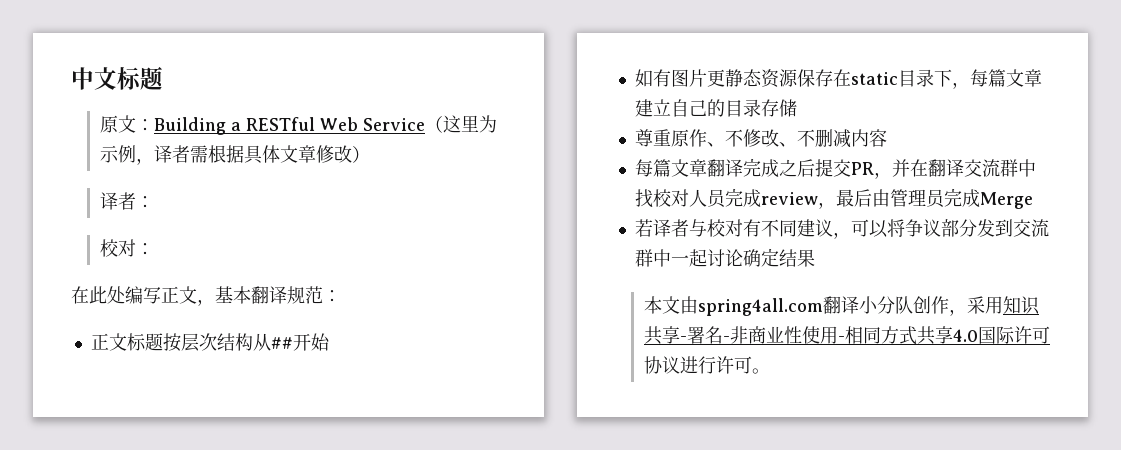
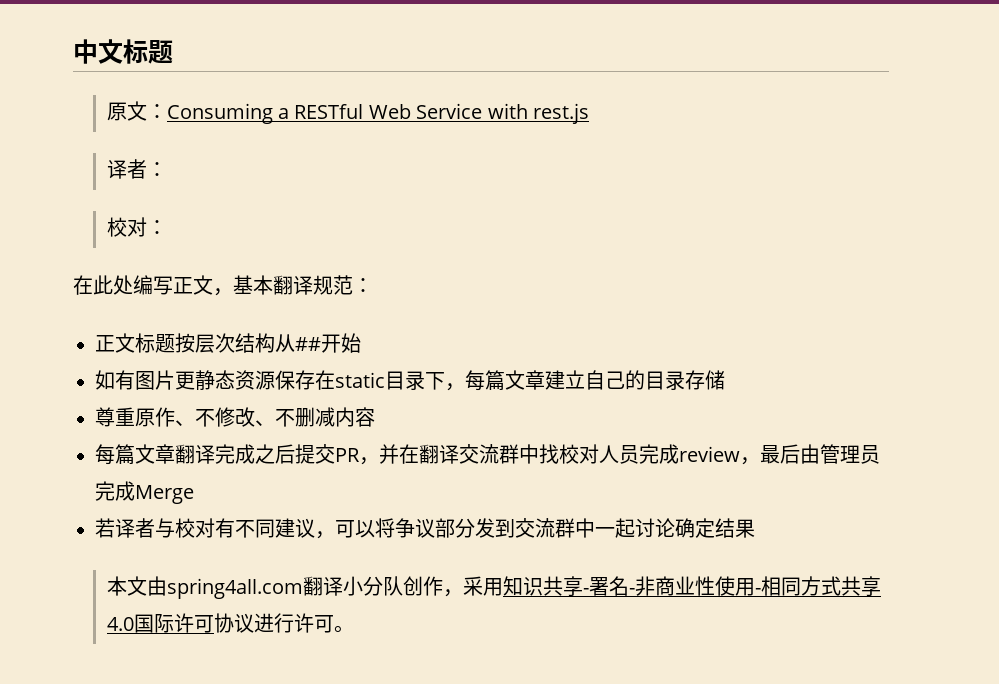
[153,117,226,135] Building -> [166,103,273,124] Consuming
[424,115,497,133] [99,145,370,165] （这里为示例，译者需根据具体文章修改） -> [487,103,589,124] with rest.js

